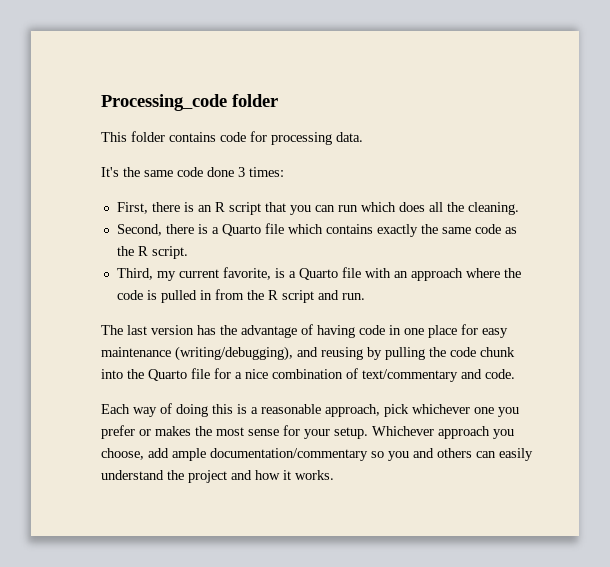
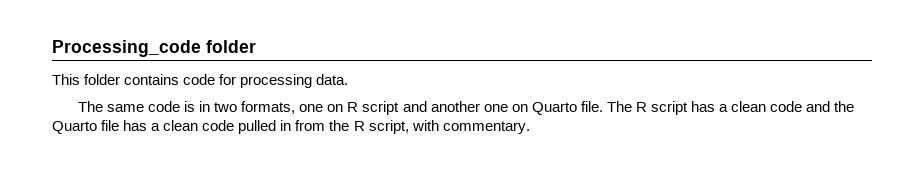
[101,167,284,177] [116,202,519,215] [116,223,517,237] [116,246,188,259] [116,267,521,281] [116,290,157,300] It's the same code done 3 times: // First, there is an R script that you can run which does all the cleaning. // Second, there is a Quarto file which contains exactly the same code as the R script. // Third, my current favorite, is a Quarto file with an approach where the code is -> [77,101,855,115] [52,120,235,134] The same code is in two formats, one on R script and another one on Quarto file. The R script has a clean code and the Quarto file has a clean code
[281,290,365,303] [101,324,508,338] [101,346,515,361] [101,368,515,382] [101,403,519,417] [101,425,514,439] [101,448,533,461] [101,470,334,483] script and run. // The last version has the advantage of having code in one place for easy maintenance (writing/debugging), and reusing by pulling the code chunk into the Quarto file for a nice combination of text/commentary and code. // Each way of doing this is a reasonable approach, pick whichever one you prefer or makes the most sense for your setup. Whichever approach you choose, add ample documentation/commentary so you and others can easily understand the project and how it works. -> [368,120,530,134] script, with commentary.

